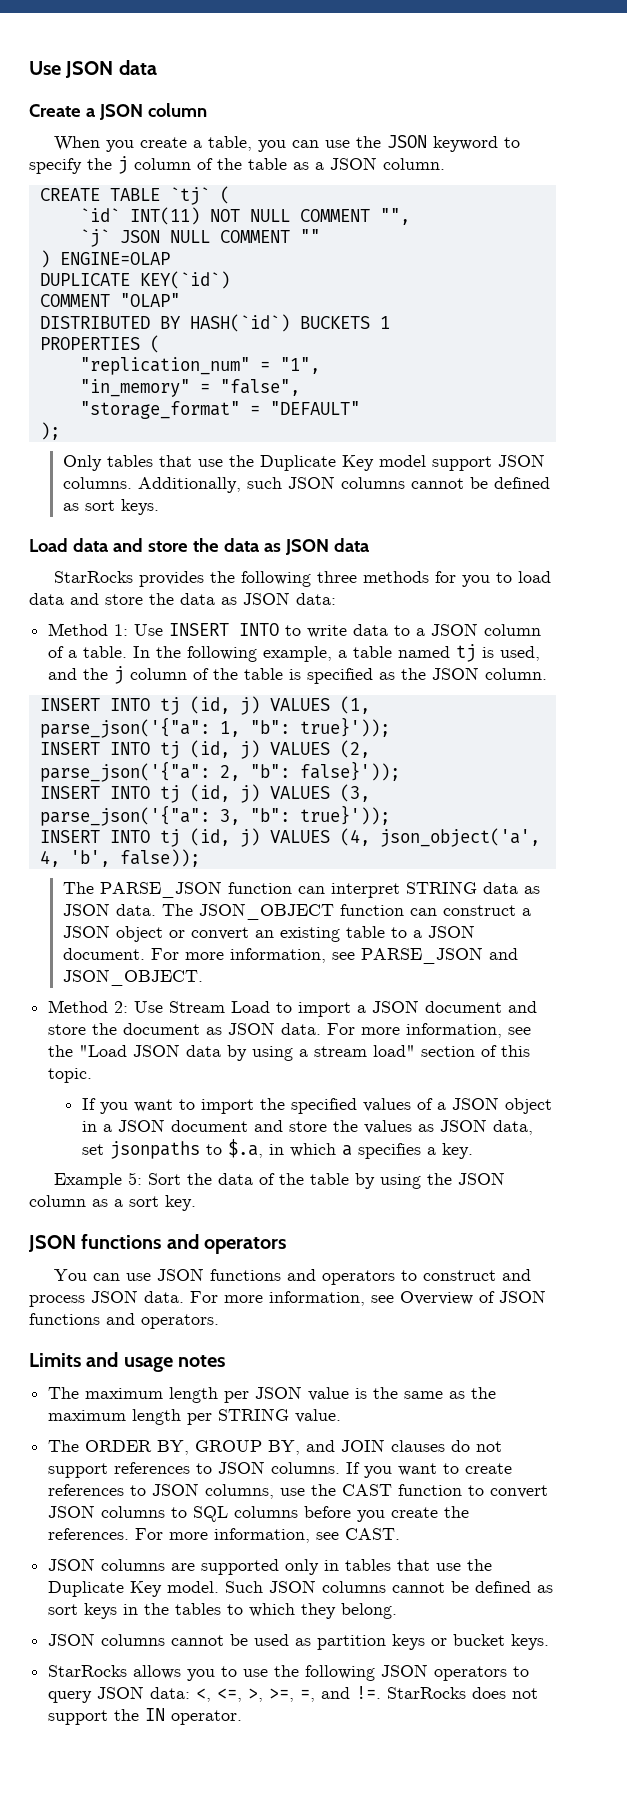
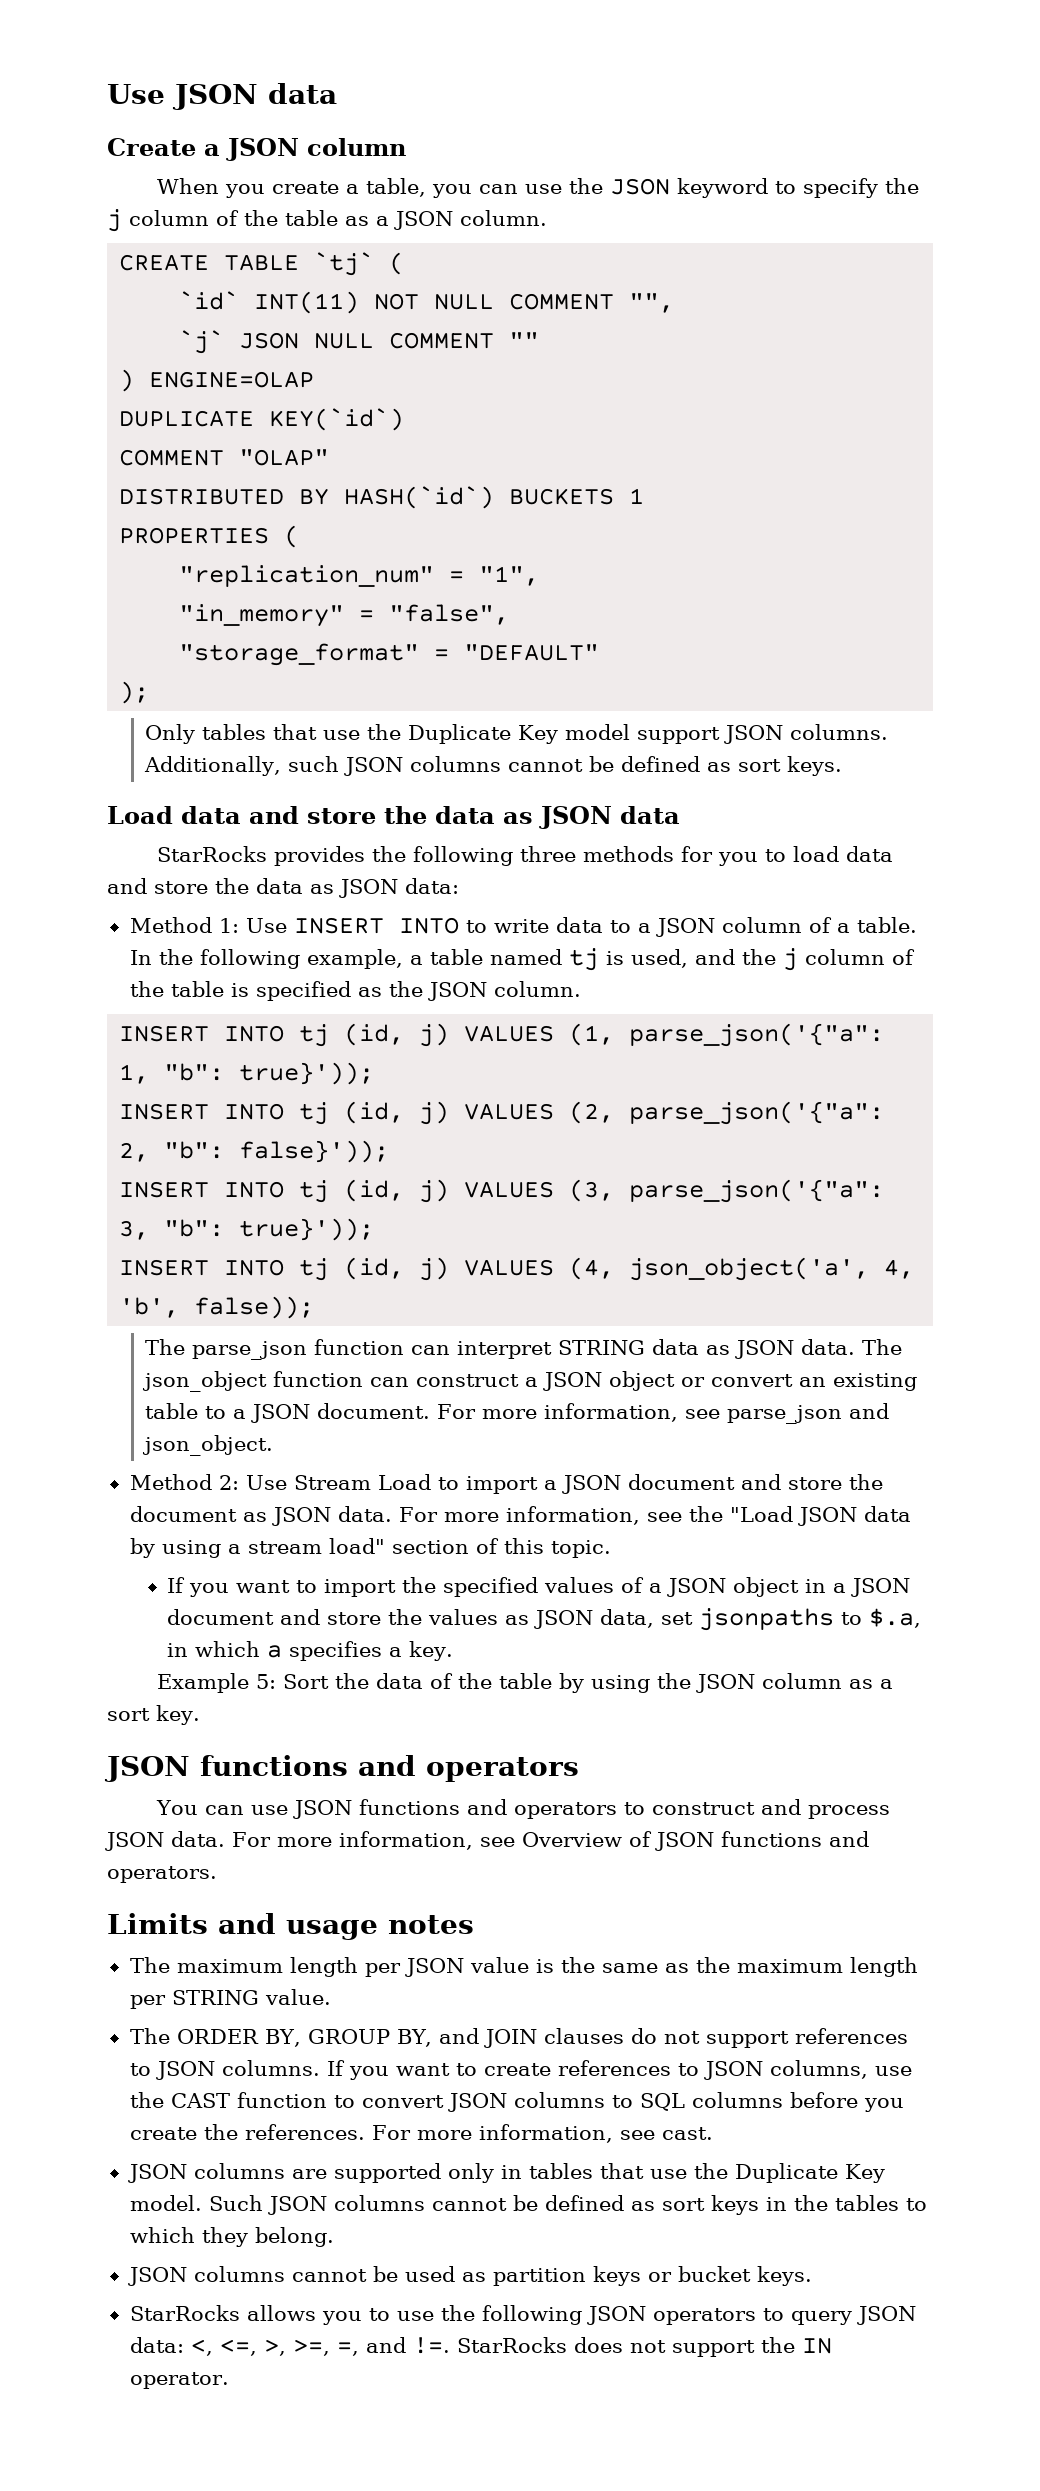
[99,881,222,898] PARSE_JSON -> [191,1341,307,1360] parse_json
[198,903,334,920] JSON_OBJECT -> [141,1371,267,1392] json_object
[360,947,518,964] [62,969,203,986] PARSE_JSON and JSON_OBJECT. -> [726,1403,889,1424] [141,1435,273,1456] parse_json and json_object.
[345,1528,401,1540] CAST. -> [661,2127,713,2140] cast.

